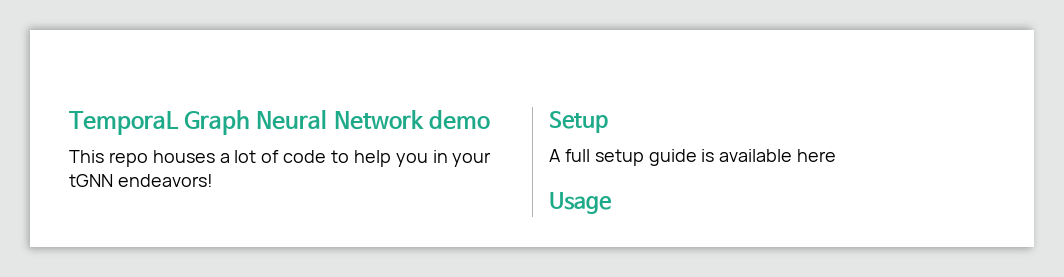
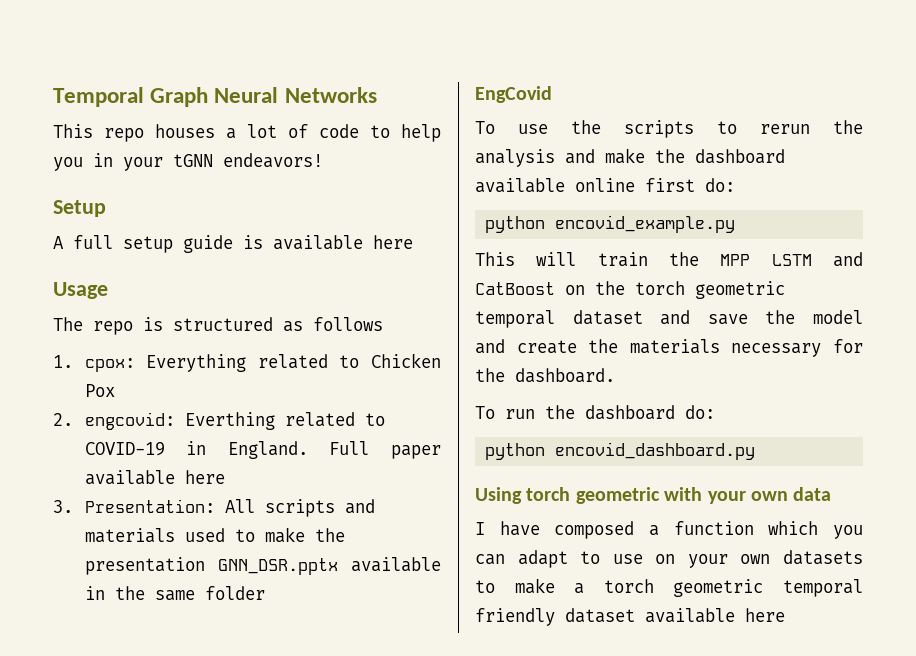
[69,111,179,135] TemporaL -> [53,87,144,107] Temporal
[333,110,490,130] Network demo -> [284,87,377,103] Networks
(612, 203) none -> [53,317,383,335] [53,353,441,372] [84,384,115,397] [53,412,385,430] [84,441,441,459] [84,470,225,485] [53,499,375,517] [84,527,345,543] [84,557,441,575] [84,586,265,601] [475,86,552,103] [475,120,863,138] [475,148,785,167] [475,178,735,193] [485,215,736,233] [475,252,863,267] [475,281,785,299] [475,310,863,328] [475,339,863,357] [475,368,615,383] [475,405,715,420] [485,442,756,460] [475,487,832,504] [475,521,863,539] [475,550,863,568] [475,578,863,597] [475,608,785,626] // The repo is structured as follows // 1. cpox: Everything related to Chicken Pox // 2. engcovid: Everthing related to COVID-19 in England. Full paper available here // 3. Presentation: All scripts and materials used to make the presentation GNN_DSR.pptx available in the same folder // EngCovid // To use the scripts to rerun the analysis and make the dashboard available online first do: // python encovid_example.py // This will train the MPP LSTM and CatBoost on the torch geometric temporal dataset and save the model and create the materials necessary for the dashboard. // To run the dashboard do: // python encovid_dashboard.py // Using torch geometric with your own data // I have composed a function which you can adapt to use on your own datasets to make a torch geometric temporal friendly dataset available here

